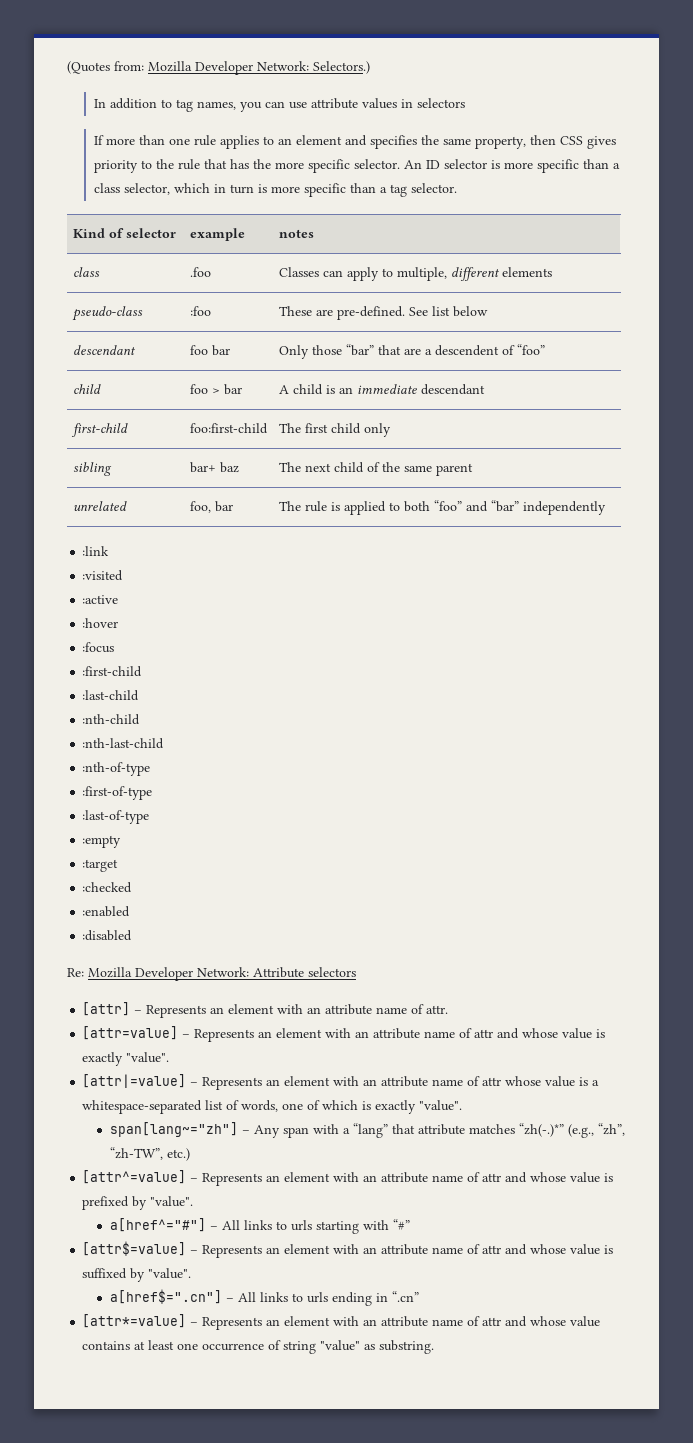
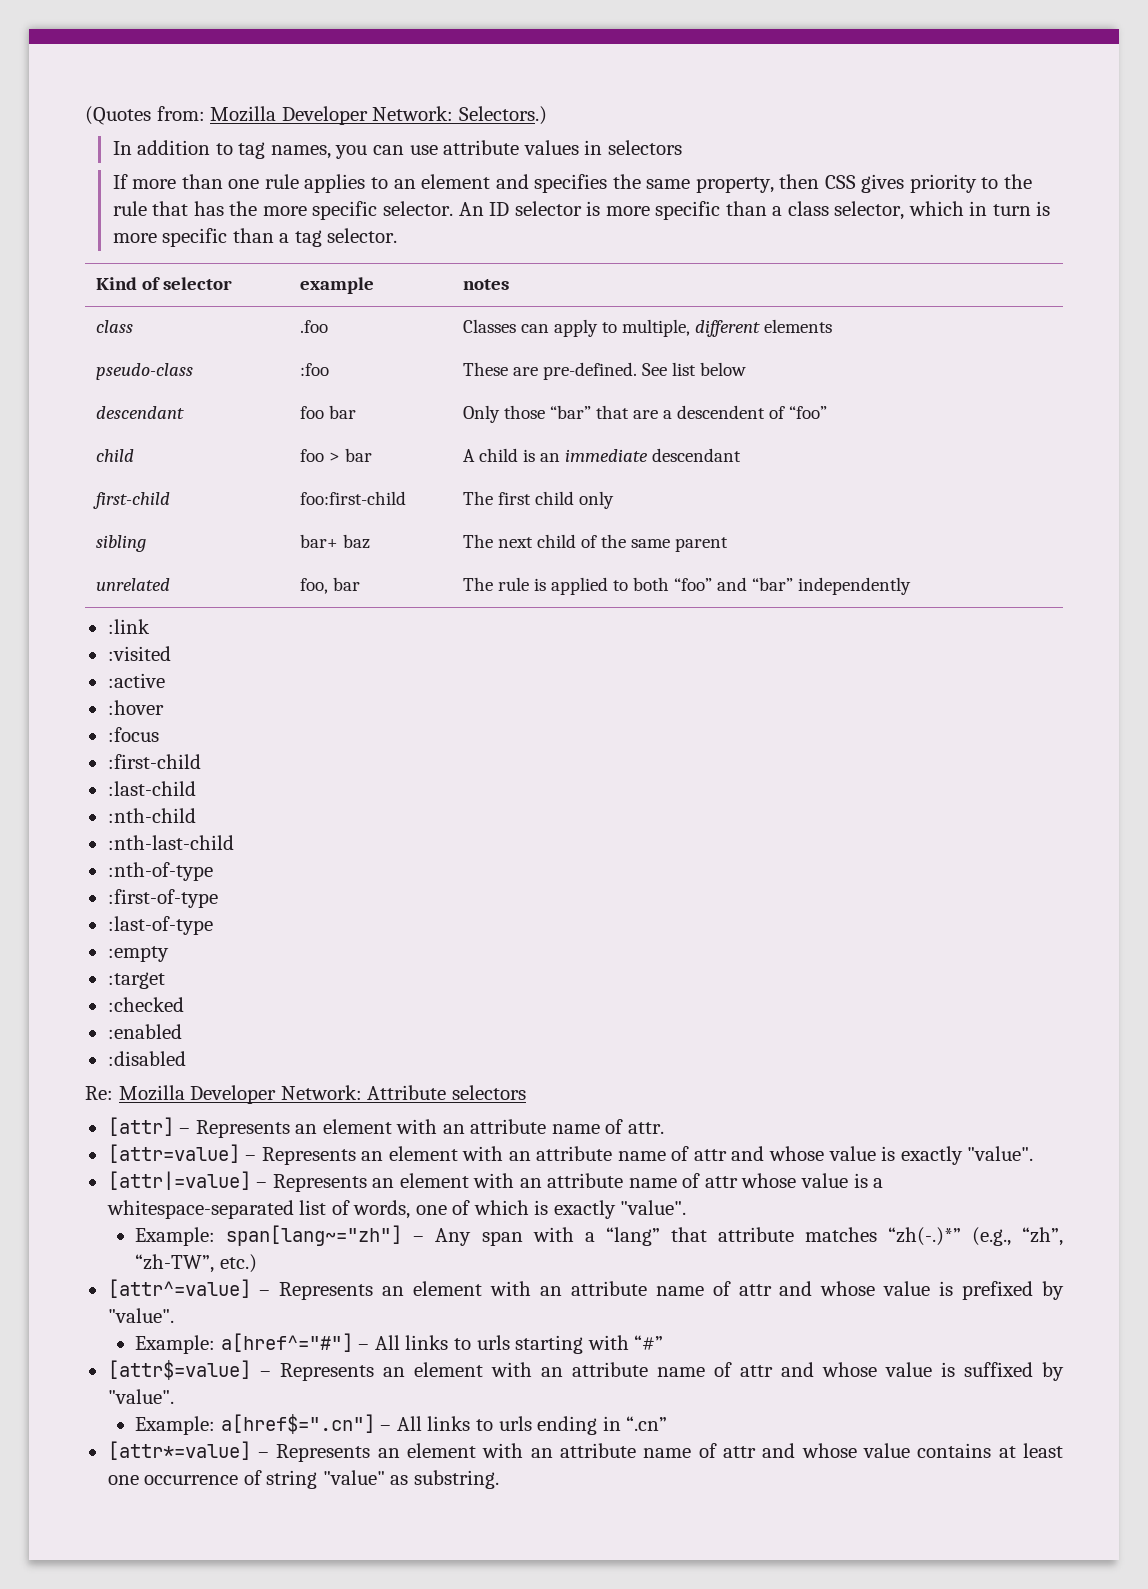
(463, 1105) none -> [135,1227,216,1246] Example:
(194, 1201) none -> [135,1335,216,1354] Example:
(192, 1273) none -> [135,1416,216,1435] Example:

